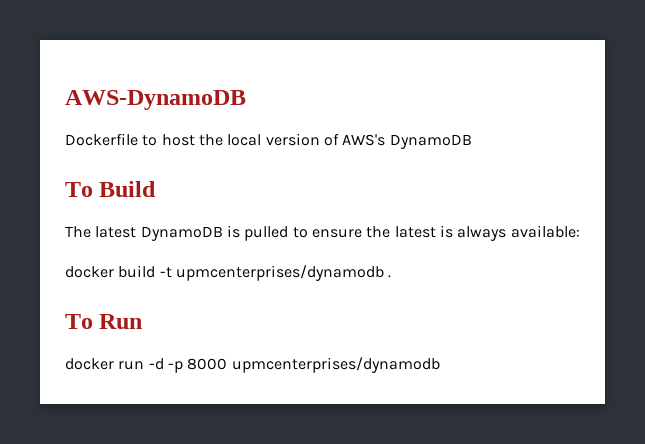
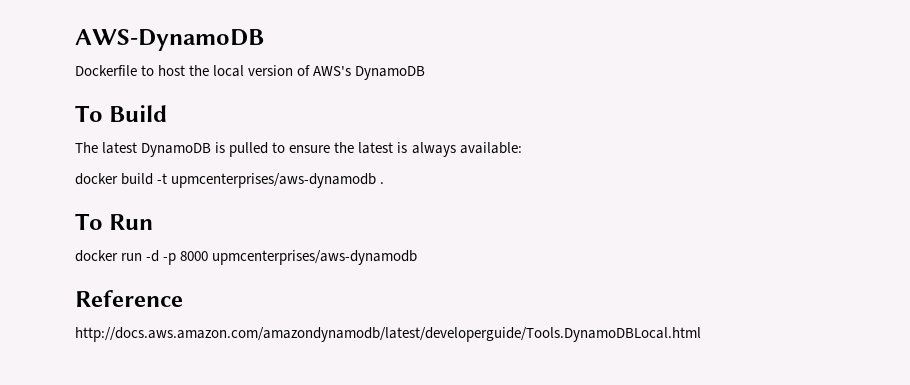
[175,265,384,281] upmcenterprises/dynamodb -> [171,173,377,188] upmcenterprises/aws-dynamodb
[231,357,440,373] upmcenterprises/dynamodb -> [212,250,418,265] [75,290,183,307] [75,327,701,342] upmcenterprises/aws-dynamodb // Reference // http://docs.aws.amazon.com/amazondynamodb/latest/developerguide/Tools.DynamoDBLocal.html

